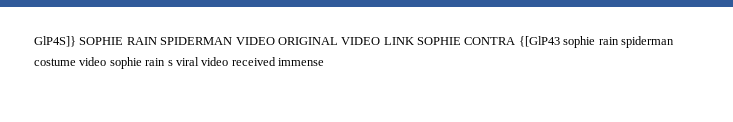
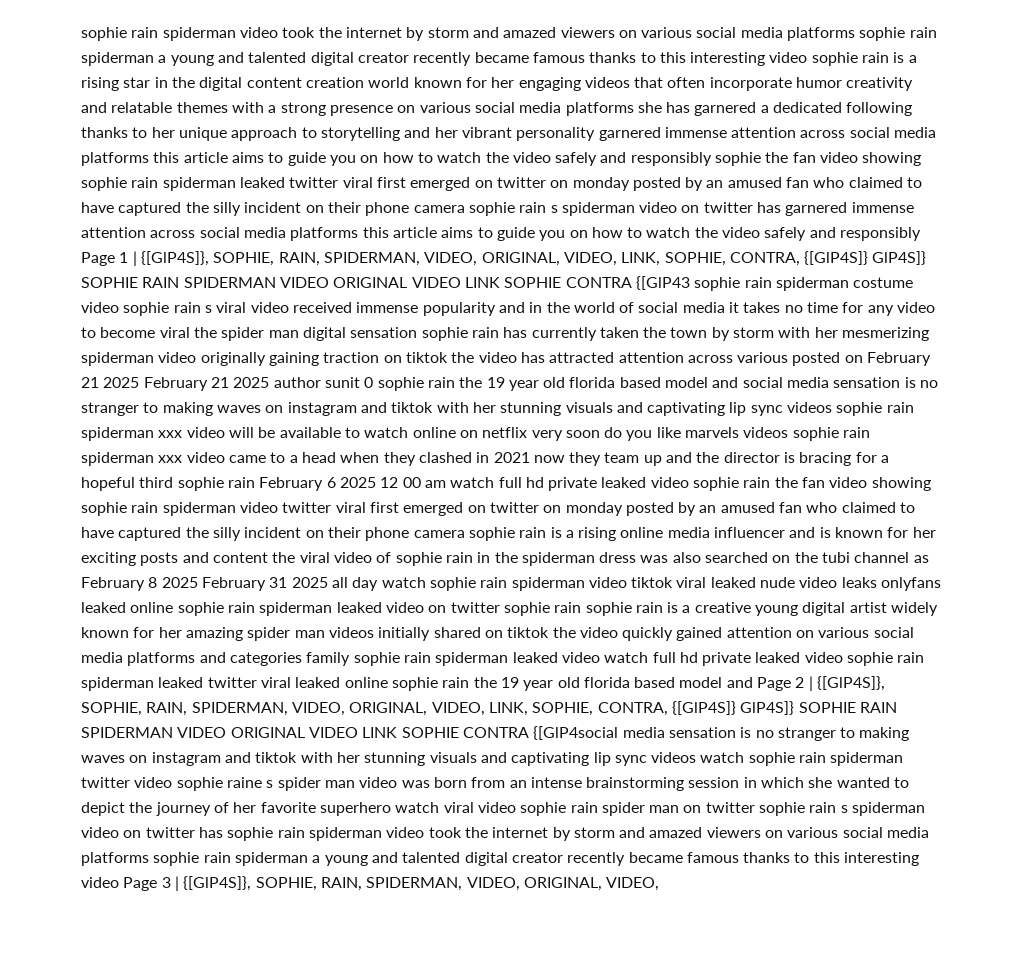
(34, 41) none -> [81,27,937,41] [81,52,917,66] [81,77,914,91] [81,102,913,116] [81,127,937,141] [81,152,922,166] [81,177,923,191] [81,202,914,216] [81,227,922,241] [81,251,869,266] sophie rain spiderman video took the internet by storm and amazed viewers on various social media platforms sophie rain spiderman a young and talented digital creator recently became famous thanks to this interesting video sophie rain is a rising star in the digital content creation world known for her engaging videos that often incorporate humor creativity and relatable themes with a strong presence on various social media platforms she has garnered a dedicated following thanks to her unique approach to storytelling and her vibrant personality garnered immense attention across social media platforms this article aims to guide you on how to watch the video safely and responsibly sophie the fan video showing sophie rain spiderman leaked twitter viral first emerged on twitter on monday posted by an amused fan who claimed to have captured the silly incident on their phone camera sophie rain s spiderman video on twitter has garnered immense attention across social media platforms this article aims to guide you on how to watch the video safely and responsibly Page 1 | {[GlP4S]}, SOPHIE, RAIN, SPIDERMAN, VIDEO, ORIGINAL, VIDEO, LINK, SOPHIE, CONTRA, {[GlP4S]}
(324, 62) none -> [422,302,936,316] [81,327,930,341] [81,352,932,366] [81,377,939,391] [81,402,914,416] [81,427,871,441] [81,452,890,466] [81,477,931,491] [81,502,916,516] [81,527,936,541] [81,552,929,566] [81,577,942,591] [81,602,939,616] [81,627,914,641] [81,652,925,666] [81,676,886,691] [81,701,897,716] [81,726,910,741] [81,752,904,766] [81,777,910,791] [81,802,926,816] [81,827,930,841] [81,852,920,866] [81,876,660,891] popularity and in the world of social media it takes no time for any video to become viral the spider man digital sensation sophie rain has currently taken the town by storm with her mesmerizing spiderman video originally gaining traction on tiktok the video has attracted attention across various posted on February 21 2025 February 21 2025 author sunit 0 sophie rain the 19 year old florida based model and social media sensation is no stranger to making waves on instagram and tiktok with her stunning visuals and captivating lip sync videos sophie rain spiderman xxx video will be available to watch online on netflix very soon do you like marvels videos sophie rain spiderman xxx video came to a head when they clashed in 2021 now they team up and the director is bracing for a hopeful third sophie rain February 6 2025 12 00 am watch full hd private leaked video sophie rain the fan video showing sophie rain spiderman video twitter viral first emerged on twitter on monday posted by an amused fan who claimed to have captured the silly incident on their phone camera sophie rain is a rising online media influencer and is known for her exciting posts and content the viral video of sophie rain in the spiderman dress was also searched on the tubi channel as February 8 2025 February 31 2025 all day watch sophie rain spiderman video tiktok viral leaked nude video leaks onlyfans leaked online sophie rain spiderman leaked video on twitter sophie rain sophie rain is a creative young digital artist widely known for her amazing spider man videos initially shared on tiktok the video quickly gained attention on various social media platforms and categories family sophie rain spiderman leaked video watch full hd private leaked video sophie rain spiderman leaked twitter viral leaked online sophie rain the 19 year old florida based model and Page 2 | {[GlP4S]}, SOPHIE, RAIN, SPIDERMAN, VIDEO, ORIGINAL, VIDEO, LINK, SOPHIE, CONTRA, {[GlP4S]} GlP4S]} SOPHIE RAIN SPIDERMAN VIDEO ORIGINAL VIDEO LINK SOPHIE CONTRA {[GlP4social media sensation is no stranger to making waves on instagram and tiktok with her stunning visuals and captivating lip sync videos watch sophie rain spiderman twitter video sophie raine s spider man video was born from an intense brainstorming session in which she wanted to depict the journey of her favorite superhero watch viral video sophie rain spider man on twitter sophie rain s spiderman video on twitter has sophie rain spiderman video took the internet by storm and amazed viewers on various social media platforms sophie rain spiderman a young and talented digital creator recently became famous thanks to this interesting video Page 3 | {[GlP4S]}, SOPHIE, RAIN, SPIDERMAN, VIDEO, ORIGINAL, VIDEO,

